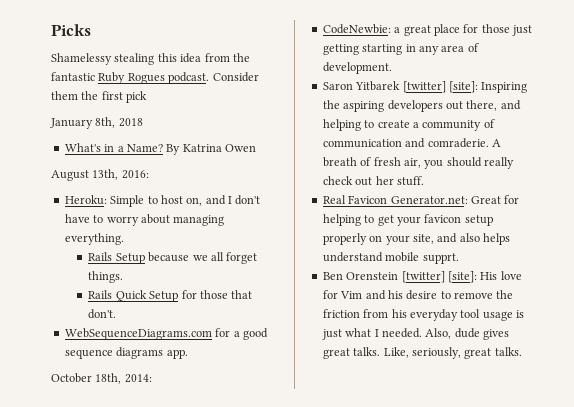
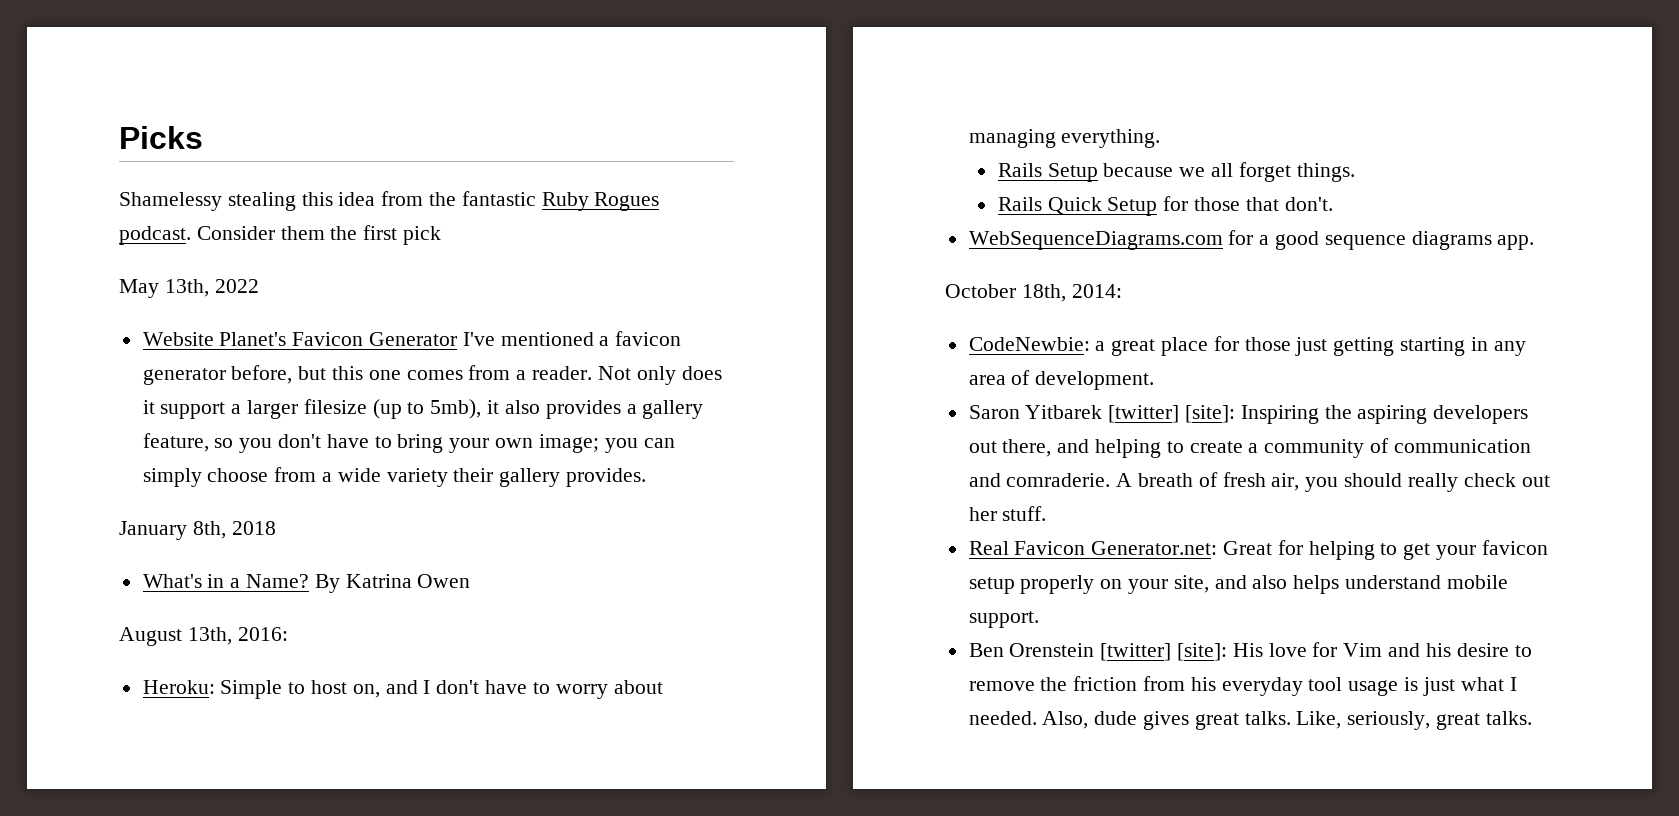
(148, 97) none -> [119,279,259,298] [142,331,682,346] [142,365,722,385] [142,399,704,419] [142,433,675,453] [142,467,647,487] // May 13th, 2022 // Website Planet's Favicon Generator I've mentioned a favicon generator before, but this one comes from a reader. Not only does it support a larger filesize (up to 5mb), it also provides a gallery feature, so you don't have to bring your own image; you can simply choose from a wide variety their gallery provides.
[422,253,459,264] supprt. -> [968,611,1039,628] support.

